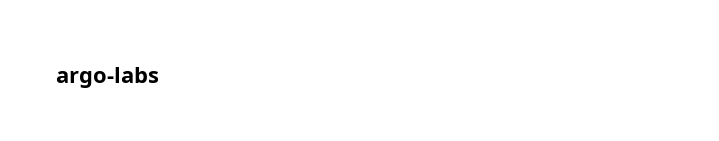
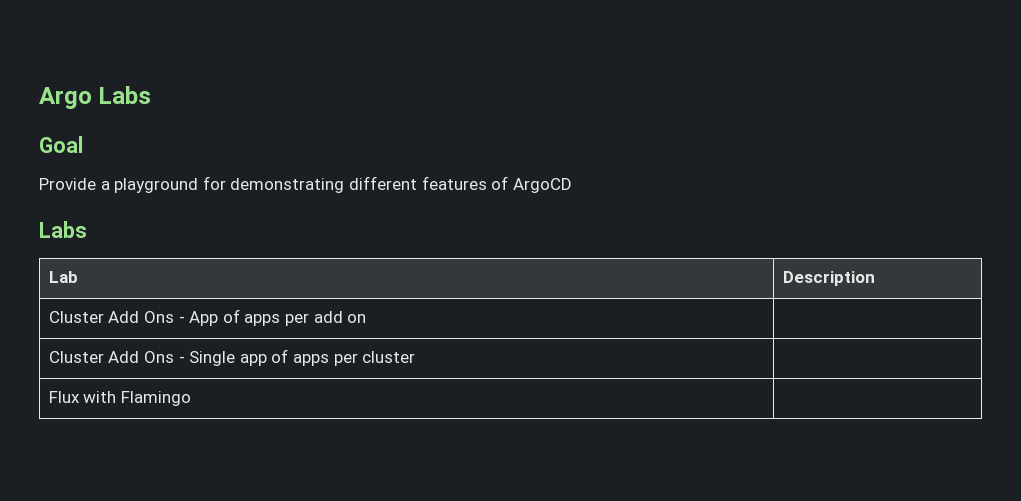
[56,67,159,88] argo-labs -> [39,86,152,109] [39,136,83,153] [39,176,572,193] [39,221,87,238] [48,271,78,283] [782,271,875,286] [48,309,367,326] [48,349,416,366] [48,391,191,406] Argo Labs // Goal // Provide a playground for demonstrating different features of ArgoCD // Labs // Lab | Description // Cluster Add Ons - App of apps per add on | // Cluster Add Ons - Single app of apps per cluster | // Flux with Flamingo |

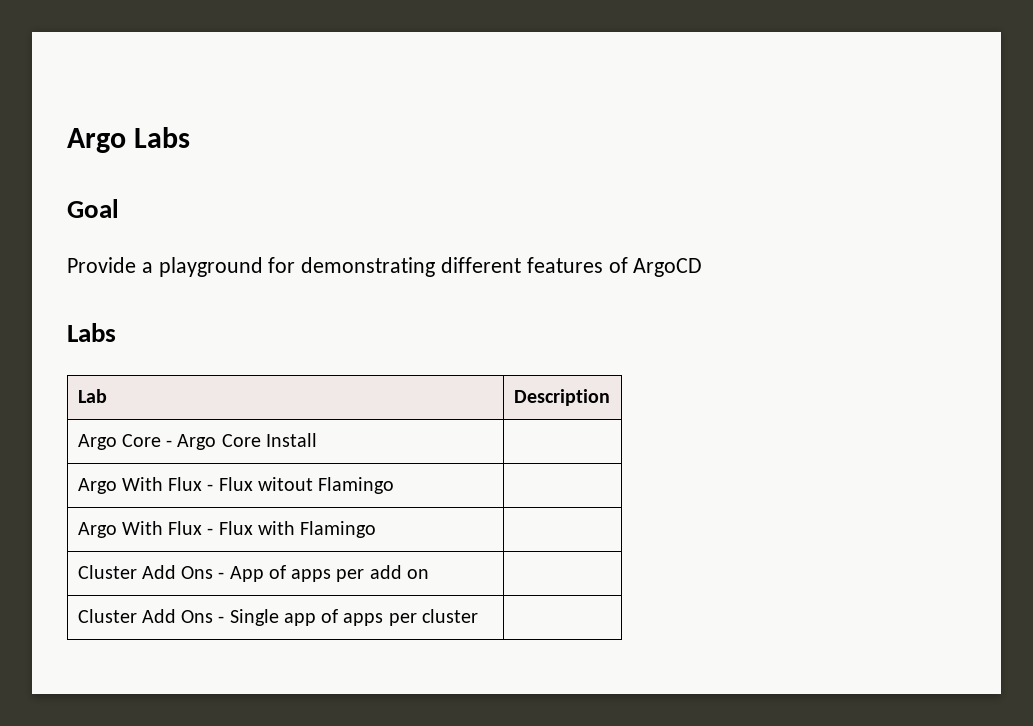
(875, 278) none -> [77,433,317,450] [77,477,395,494] [77,521,377,538] // Argo Core - Argo Core Install | // Argo With Flux - Flux witout Flamingo | // Argo With Flux - Flux with Flamingo |
[48,391,191,406] // Flux with Flamingo | -> (478, 616) none

